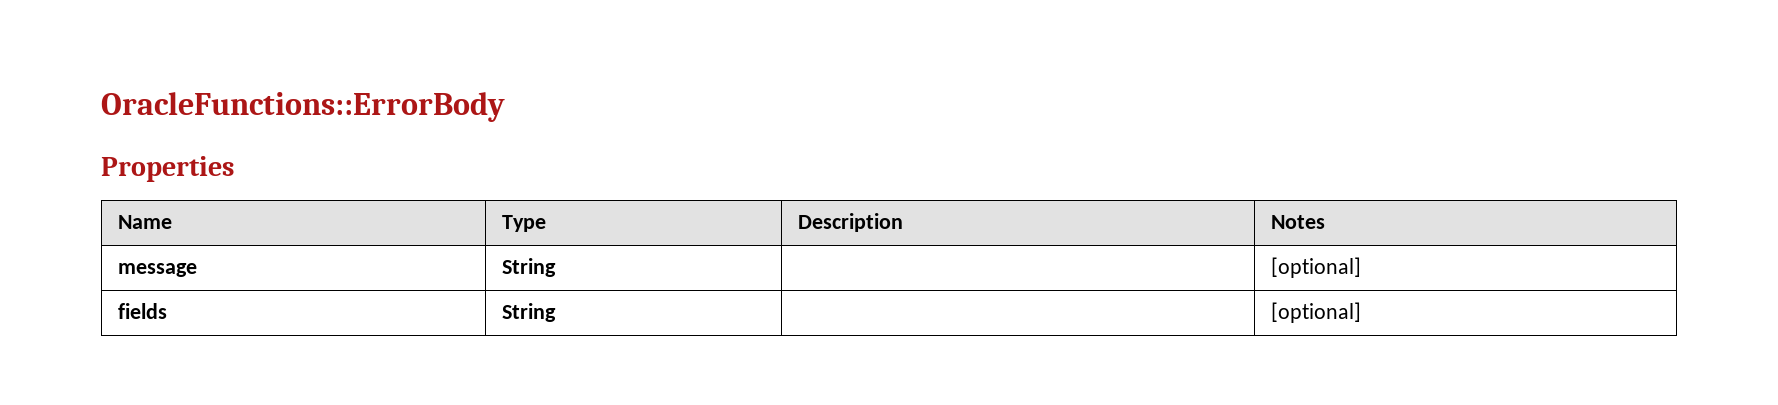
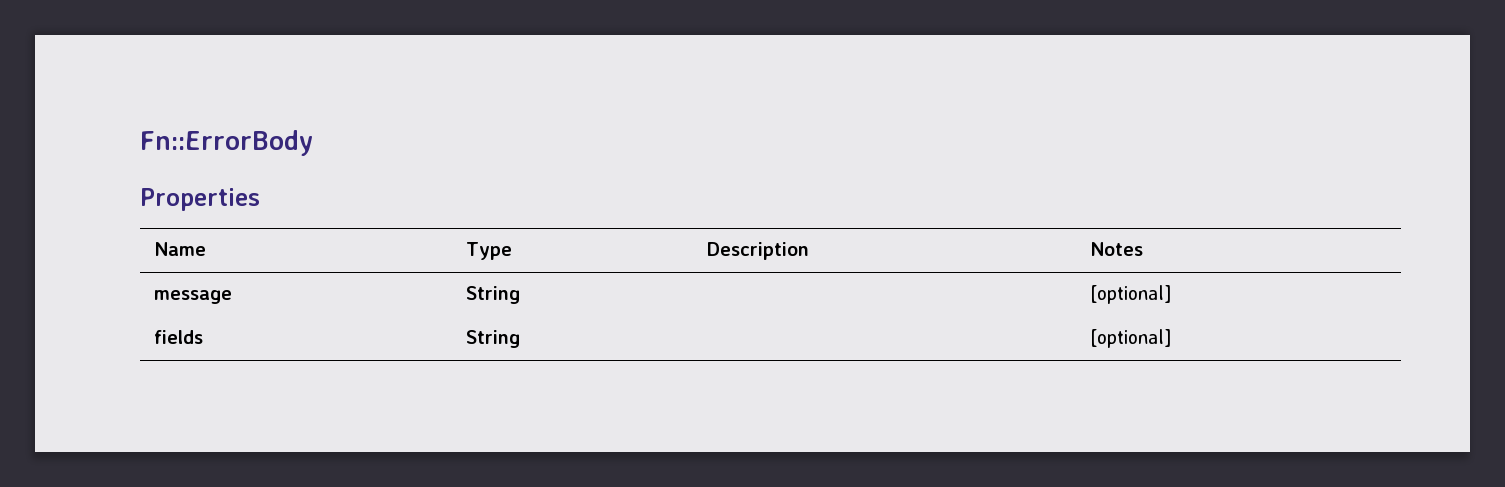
[101,92,505,122] OracleFunctions::ErrorBody -> [140,130,313,156] Fn::ErrorBody

